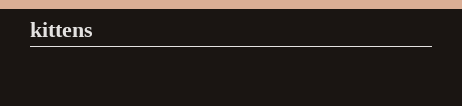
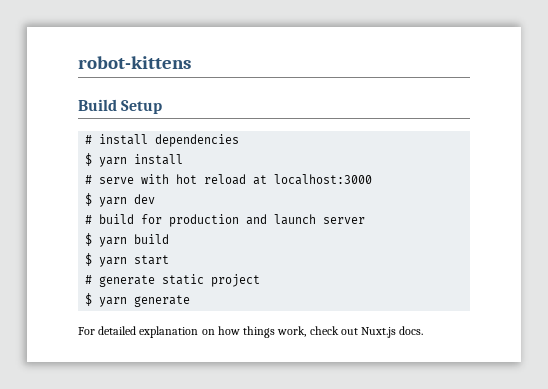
[30,22,93,37] kittens -> [78,56,191,69] [78,99,163,114] [85,134,240,147] [85,153,184,167] [85,174,373,185] [85,193,156,207] [85,214,366,227] [85,233,170,247] [85,253,170,267] [85,274,261,287] [85,293,191,307] [78,326,424,338] robot-kittens // Build Setup // # install dependencies // $ yarn install // # serve with hot reload at localhost:3000 // $ yarn dev // # build for production and launch server // $ yarn build // $ yarn start // # generate static project // $ yarn generate // For detailed explanation on how things work, check out Nuxt.js docs.

